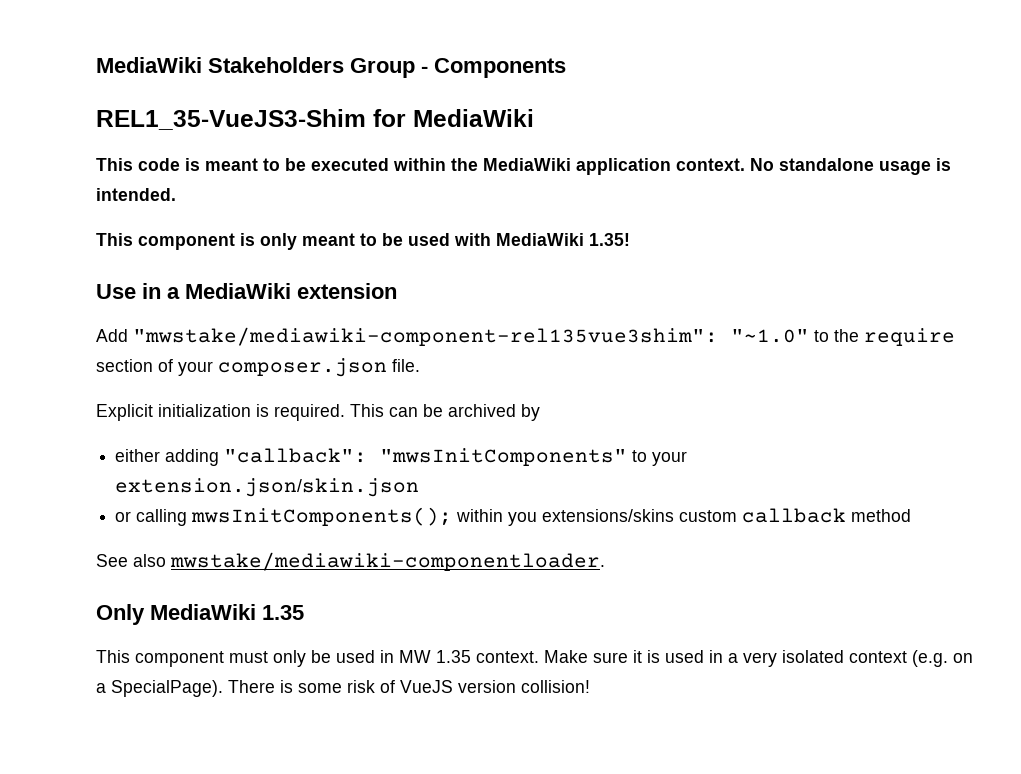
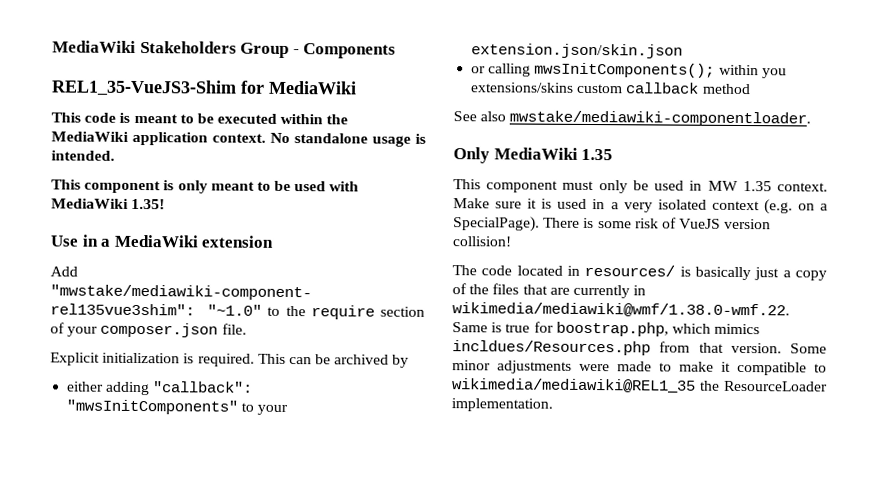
(590, 686) none -> [452,264,827,281] [452,283,647,299] [452,302,790,318] [452,321,761,337] [452,340,827,356] [452,360,827,376] [452,378,828,393] [451,398,553,412] // The code located in resources/ is basically just a copy of the files that are currently in wikimedia/mediawiki@wmf/1.38.0-wmf.22. Same is true for boostrap.php, which mimics incldues/Resources.php from that version. Some minor adjustments were made to make it compatible to wikimedia/mediawiki@REL1_35 the ResourceLoader implementation.

